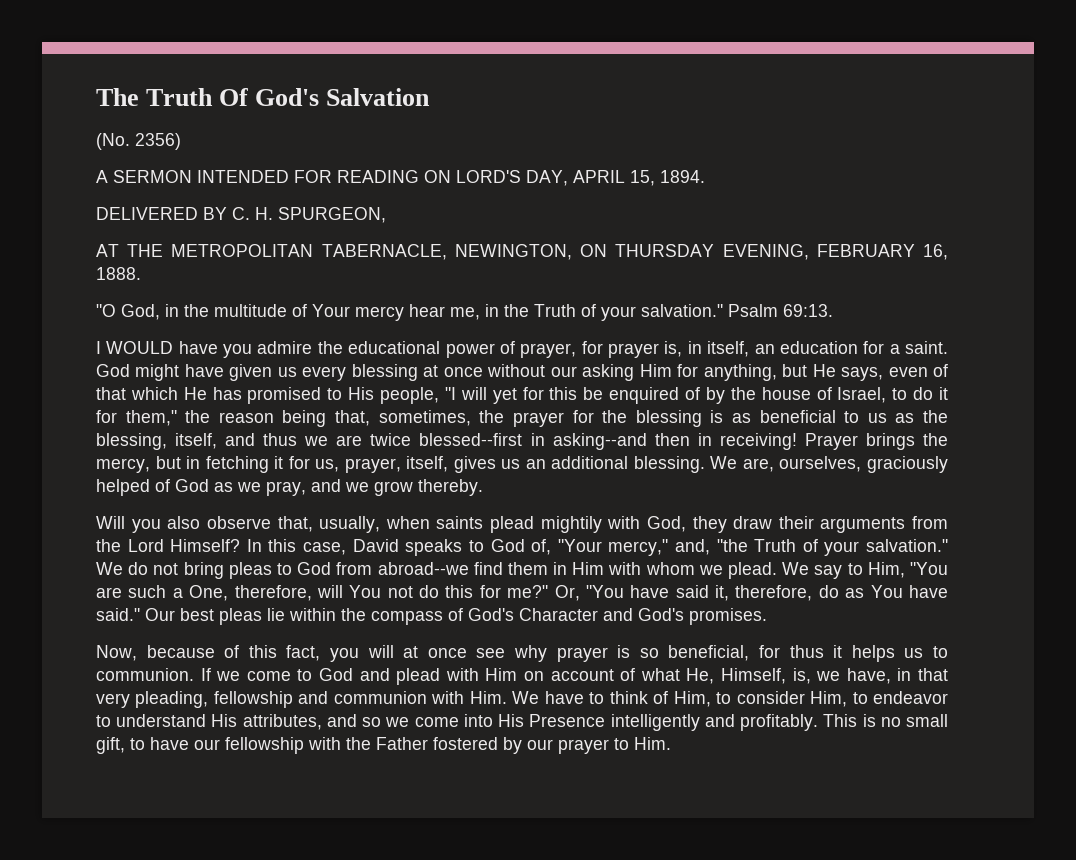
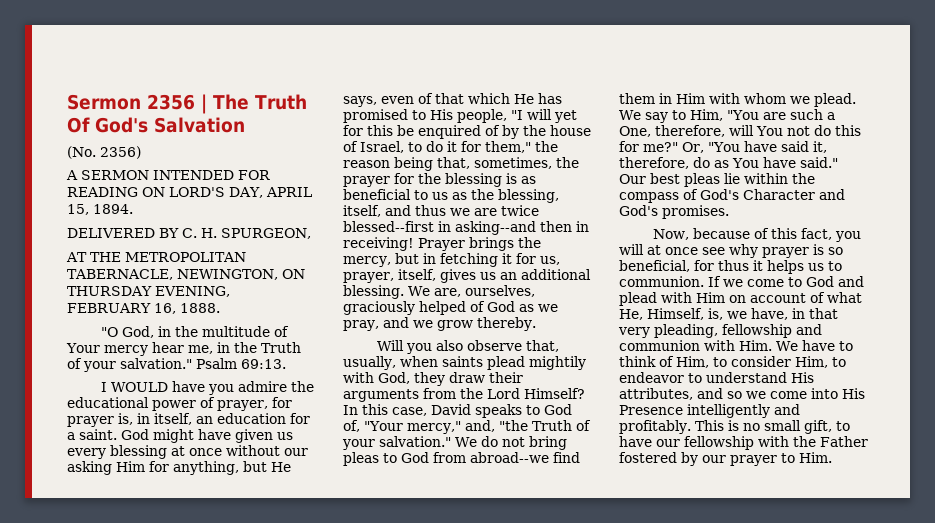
(96, 97) none -> [67,94,207,114] Sermon 2356 |

